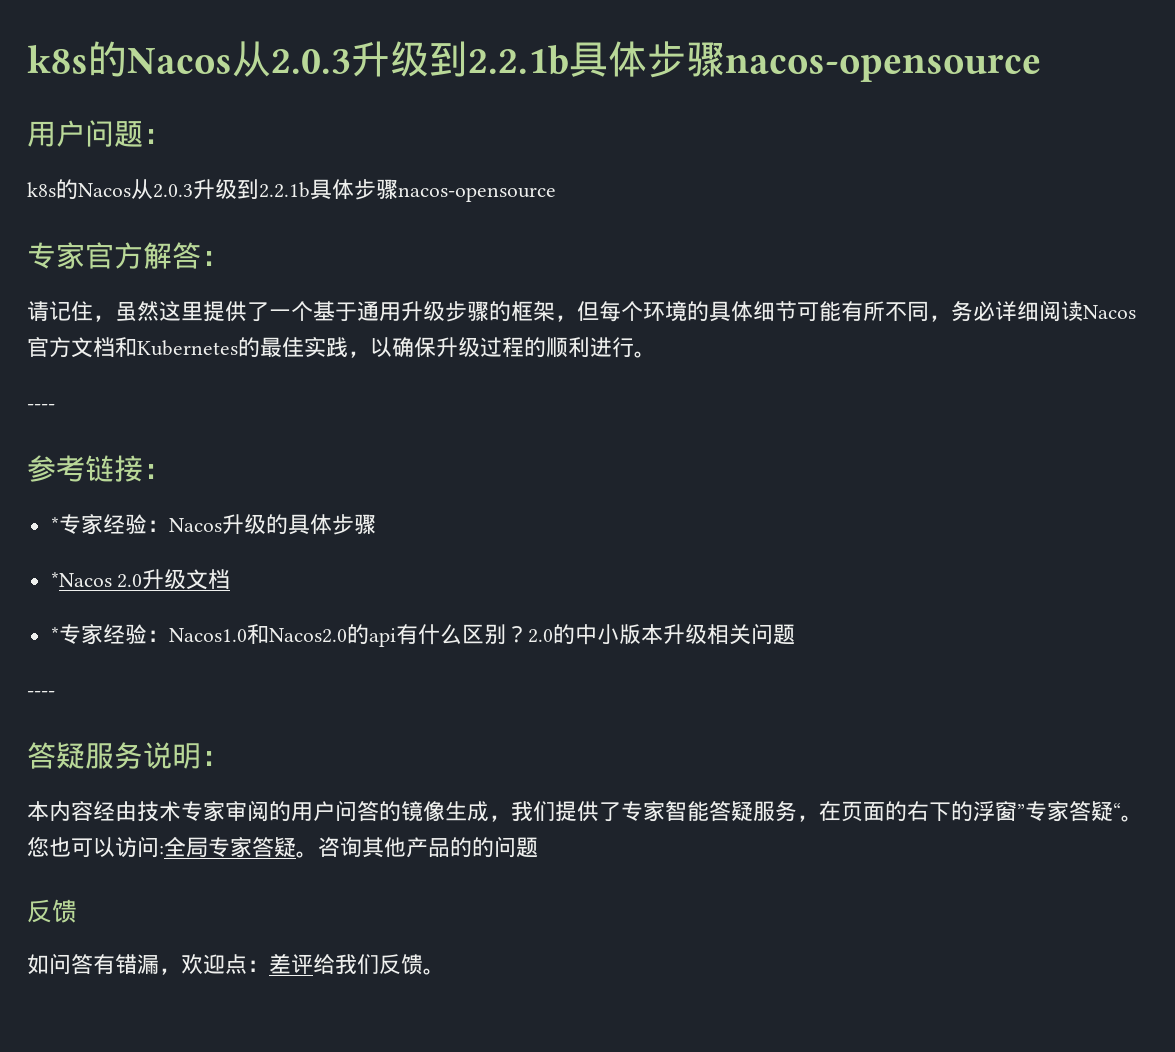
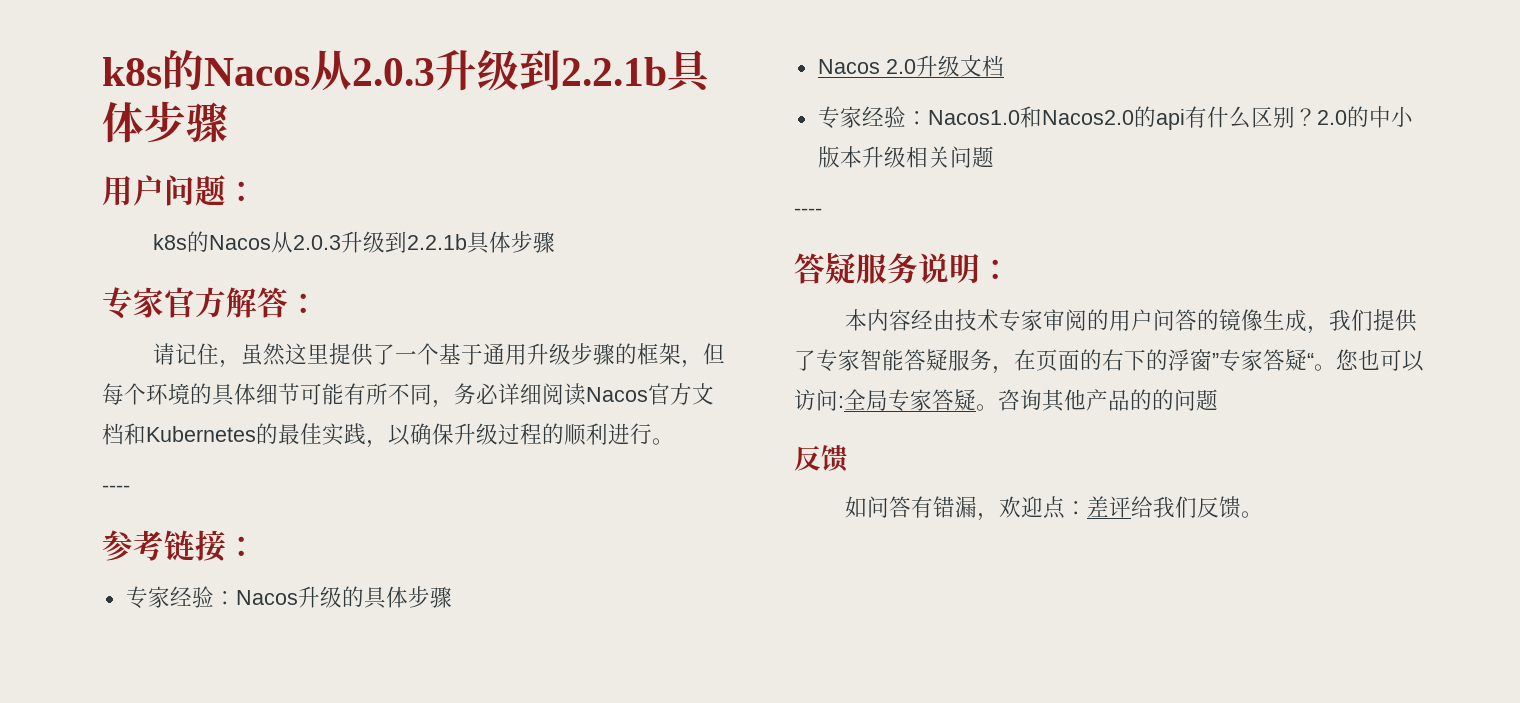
[27,41,1041,82] k8s的Nacos从2.0.3升级到2.2.1b具体步骤nacos-opensource -> [102,49,714,93] [102,101,228,143] k8s的Nacos从2.0.3升级到2.2.1b具体步骤
[398,187,556,202] nacos-opensource -> (555, 242) none
[50,517,59,532] * -> (257, 546) none
[50,572,112,587] *Nacos -> [817,59,880,74] Nacos
[50,627,59,642] * -> (1004, 66) none

